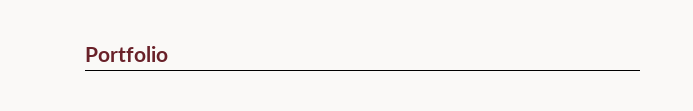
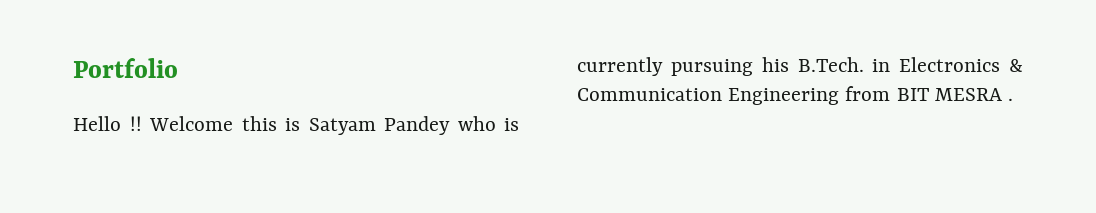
(168, 54) none -> [73,116,519,135] [577,57,1023,76] [577,86,1014,105] // Hello !! Welcome this is Satyam Pandey who is currently pursuing his B.Tech. in Electronics & Communication Engineering from BIT MESRA .

